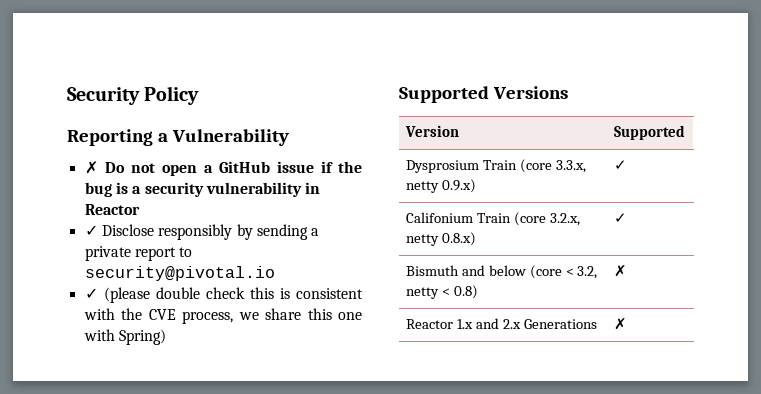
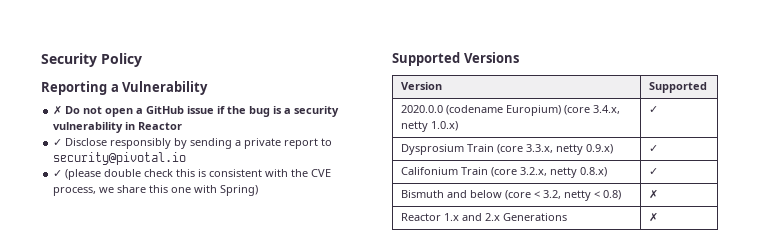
(685, 132) none -> [400,105,620,116] [400,121,458,132] [648,106,658,113] // 2020.0.0 (codename Europium) (core 3.4.x, netty 1.0.x) | ✓

